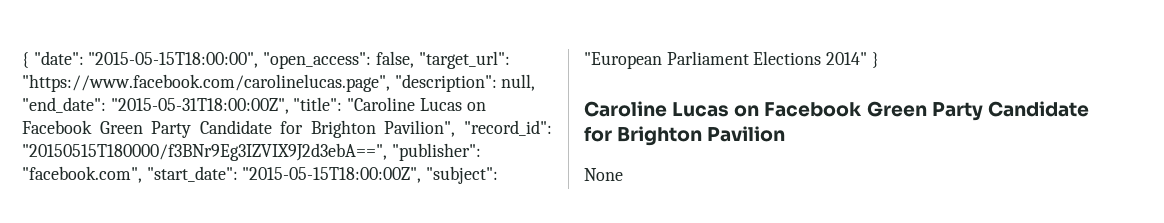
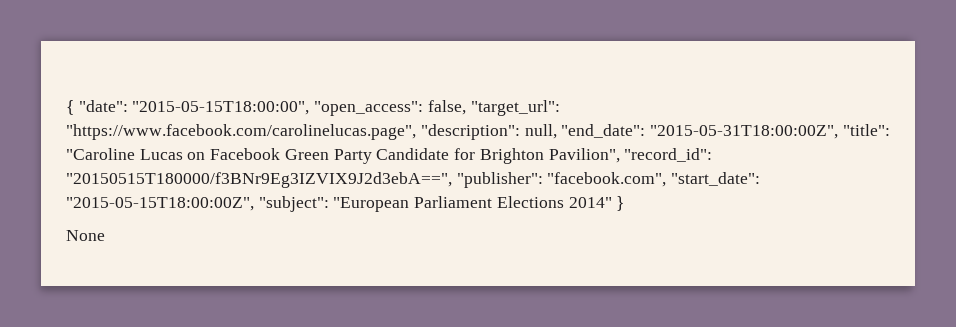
[584,101,1089,121] [584,126,786,146] // Caroline Lucas on Facebook Green Party Candidate for Brighton Pavilion -> (625, 203) none

